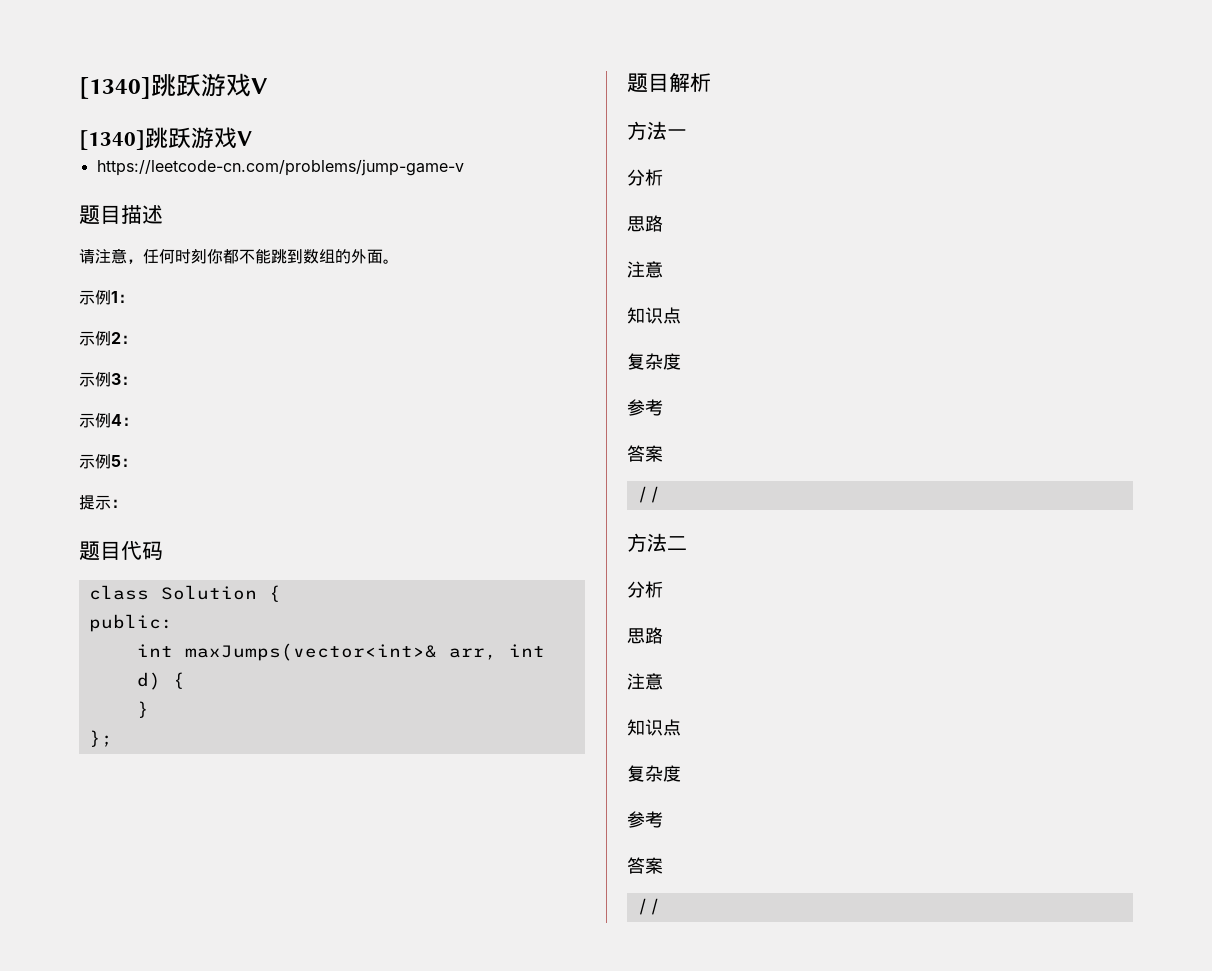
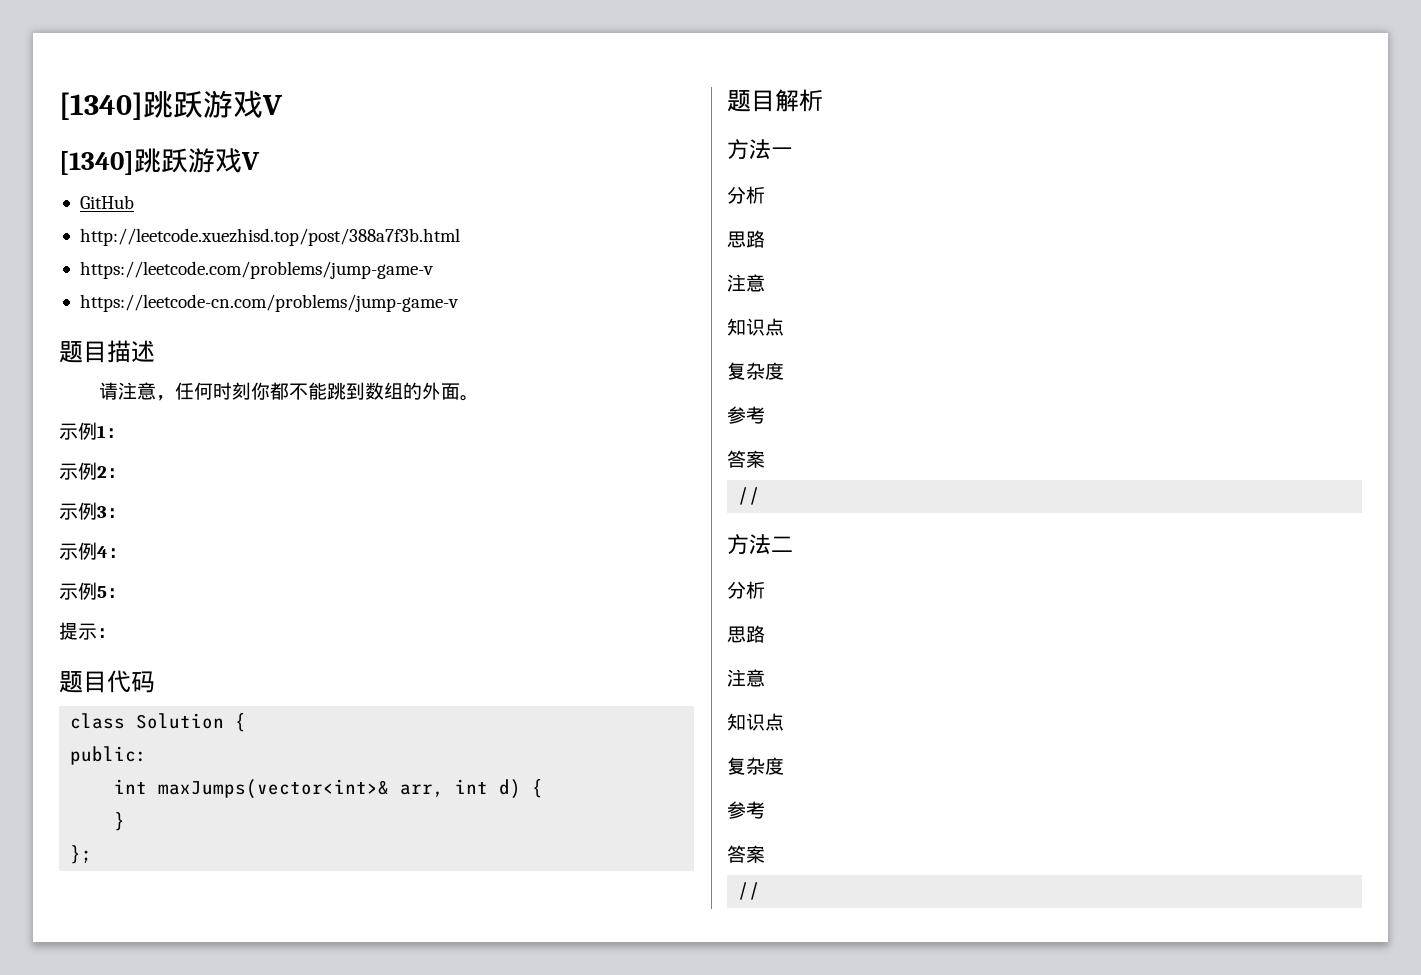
(252, 138) none -> [79,195,134,209] [79,228,460,246] [79,261,434,279] // GitHub // http://leetcode.xuezhisd.top/post/388a7f3b.html // https://leetcode.com/problems/jump-game-v

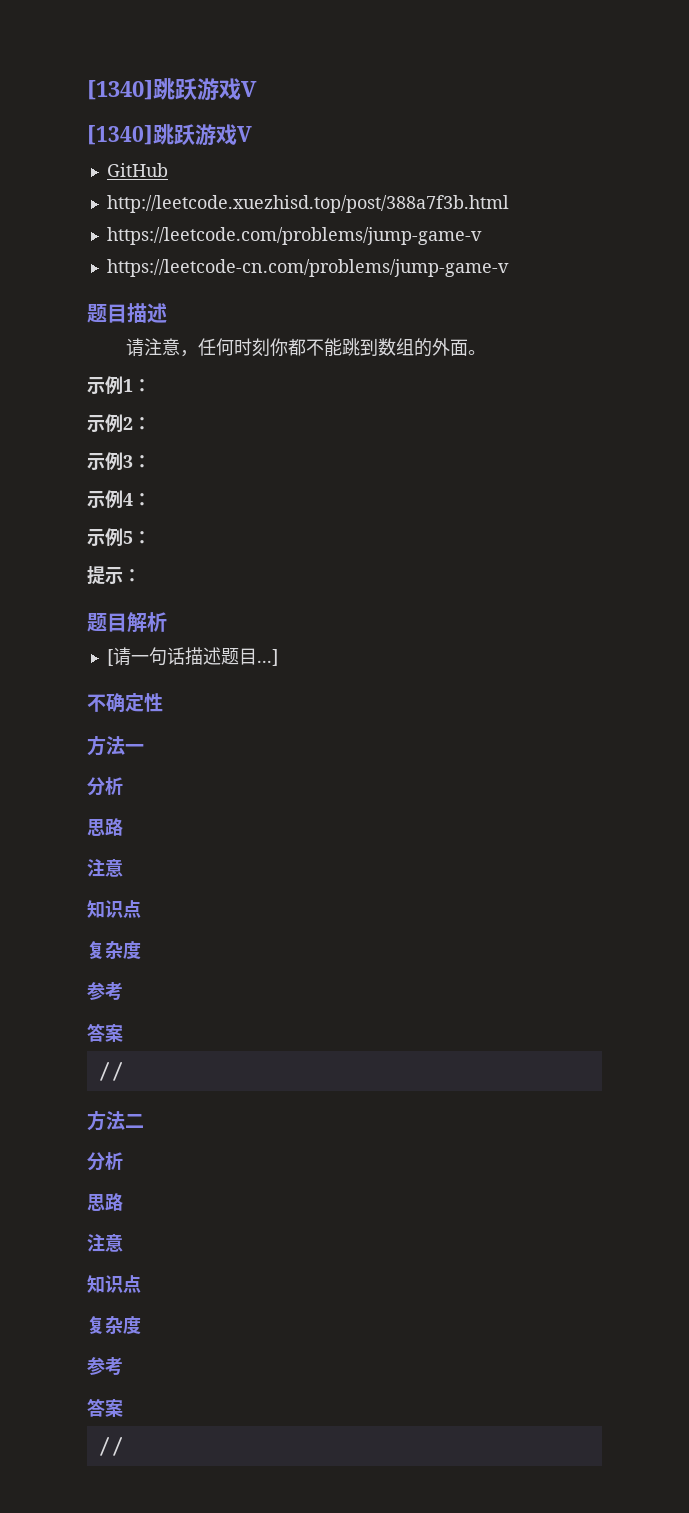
[107,670,155,693] [70,713,247,732] [70,746,148,765] [114,779,544,799] [114,812,126,831] [70,845,93,864] [727,89,823,112] 代码 // class Solution { // public: // int maxJumps(vector<int>& arr, int d) { // } // }; // 题目解析 -> [127,612,167,633] [106,647,278,666] [87,693,163,712] 解析 // [请一句话描述题目...] // 不确定性

